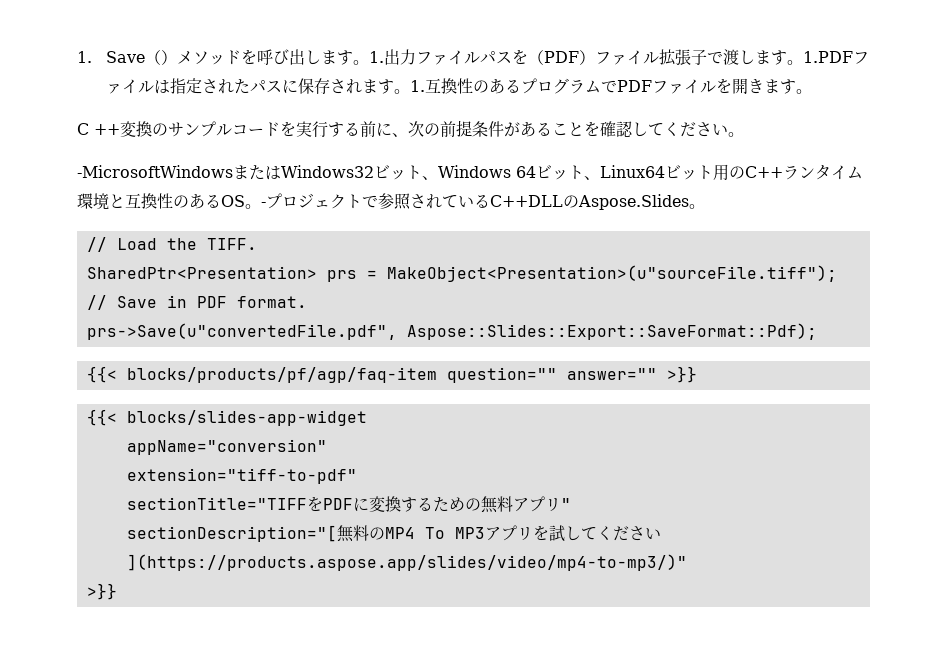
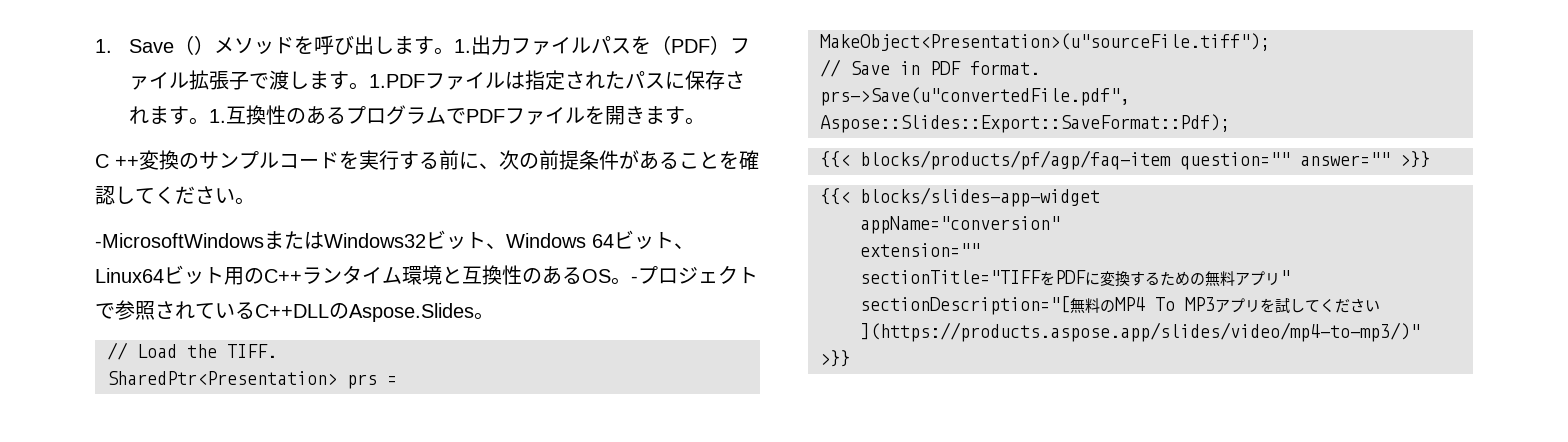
[126,468,357,484] extension="tiff-to-pdf" -> [860,243,980,257] extension=""

